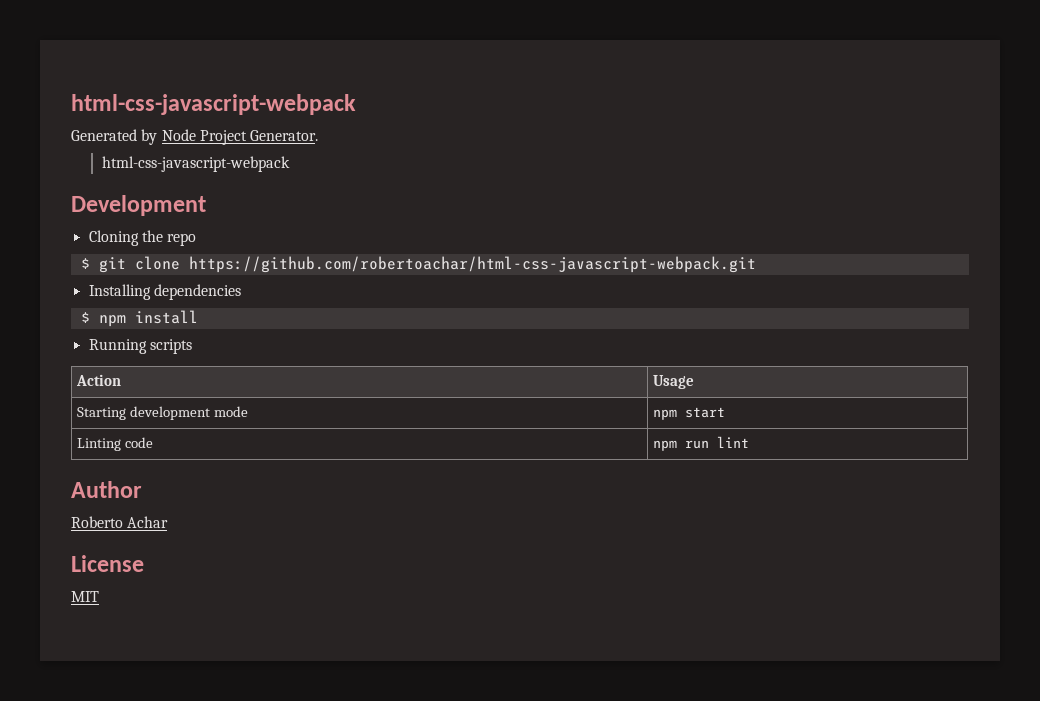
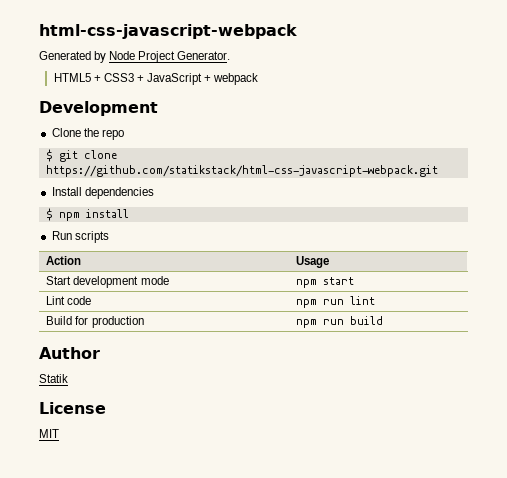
[102,156,291,172] html-css-javascript-webpack -> [53,73,259,85] HTML5 + CSS3 + JavaScript + webpack
[88,230,139,246] Cloning -> [51,128,81,137] Clone
[188,256,756,273] [88,284,151,300] https://github.com/robertoachar/html-css-javascript-webpack.git // Installing -> [45,165,438,177] [51,187,82,196] https://github.com/statikstack/html-css-javascript-webpack.git // Install
[88,339,147,354] Running -> [51,231,72,240] Run
[77,407,127,420] Starting -> [46,276,72,285] Start
[77,438,122,451] Linting -> [46,296,66,305] Lint
(750, 442) none -> [46,316,144,328] [296,316,384,328] // Build for production | npm run build
[71,516,169,528] Roberto Achar -> [39,374,68,383] Statik

